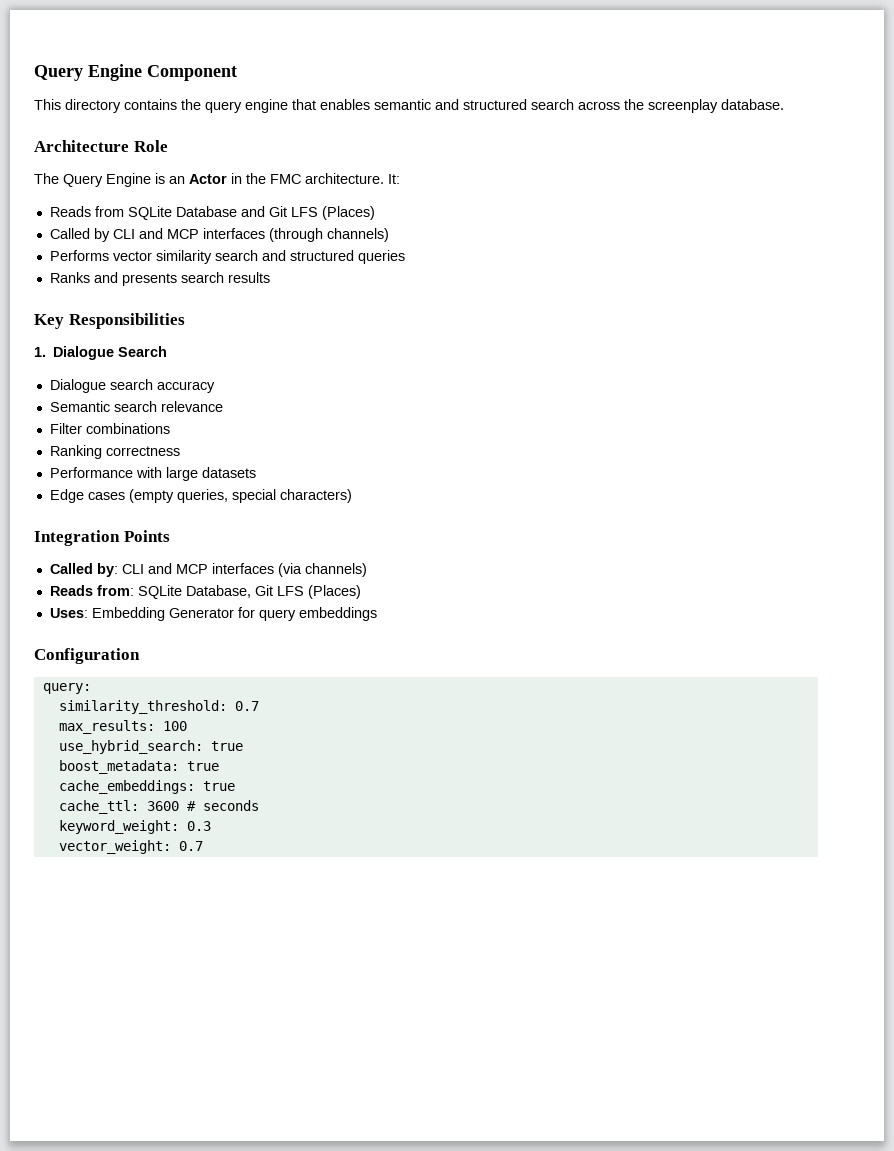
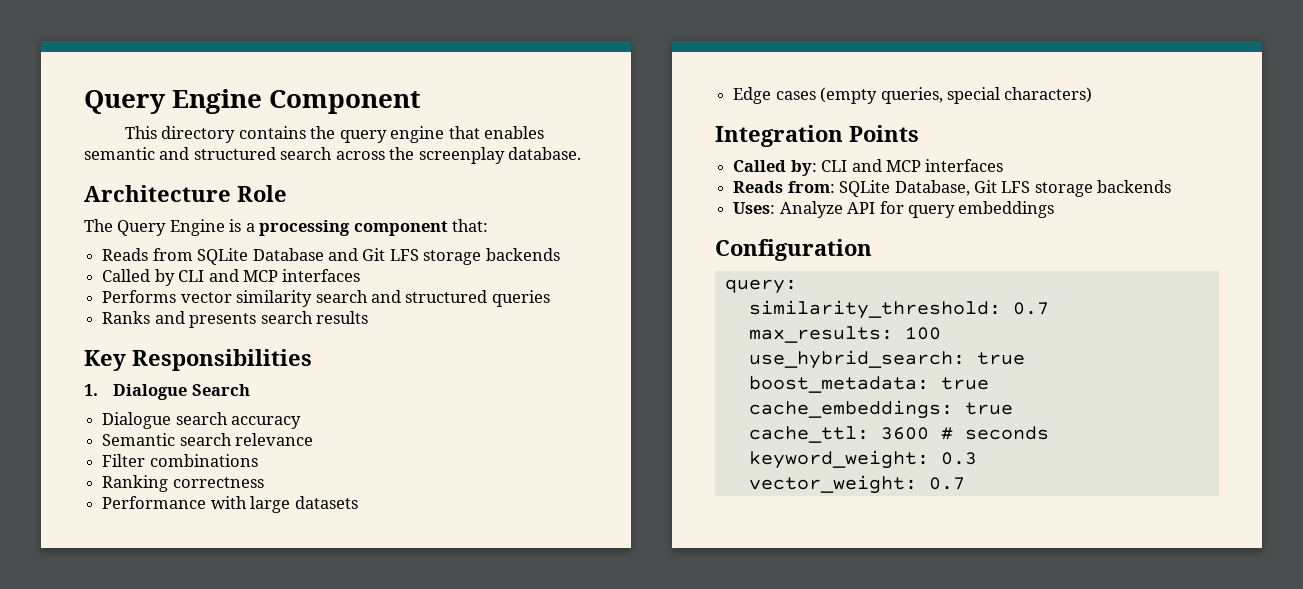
[169,173,400,184] an Actor in the FMC architecture. It: -> [245,219,489,236] a processing component that:
[321,206,375,220] (Places) -> [423,248,560,265] storage backends
[268,228,389,242] (through channels) -> (361, 275) none
[277,563,367,577] (via channels) -> (1004, 165) none
[307,585,361,599] (Places) -> [1034,180,1172,197] storage backends
[91,607,234,621] Embedding Generator -> [779,201,876,218] Analyze API

